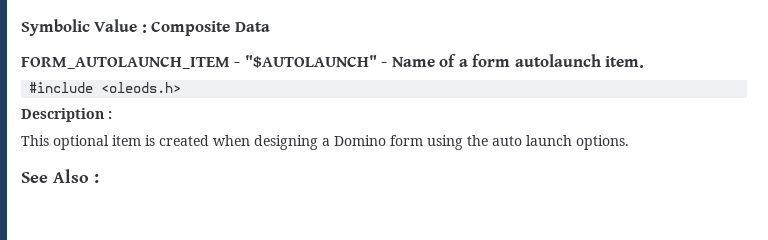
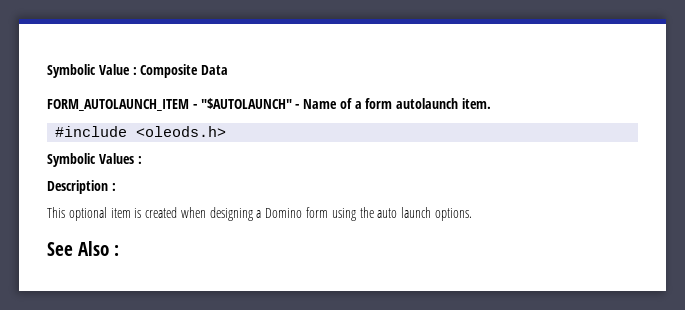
(182, 87) none -> [47,153,142,167] // Symbolic Values :

